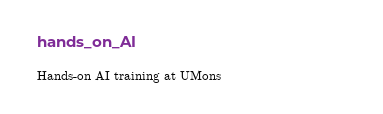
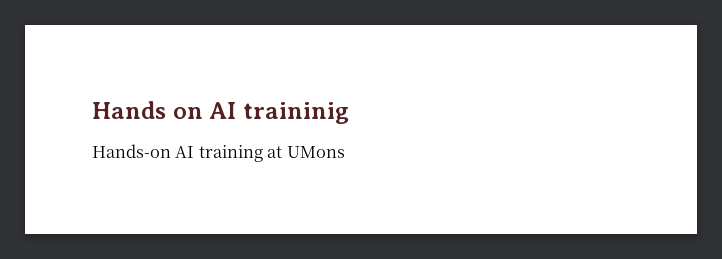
[37,36,136,49] hands_on_AI -> [92,101,349,124] Hands on AI traininig

